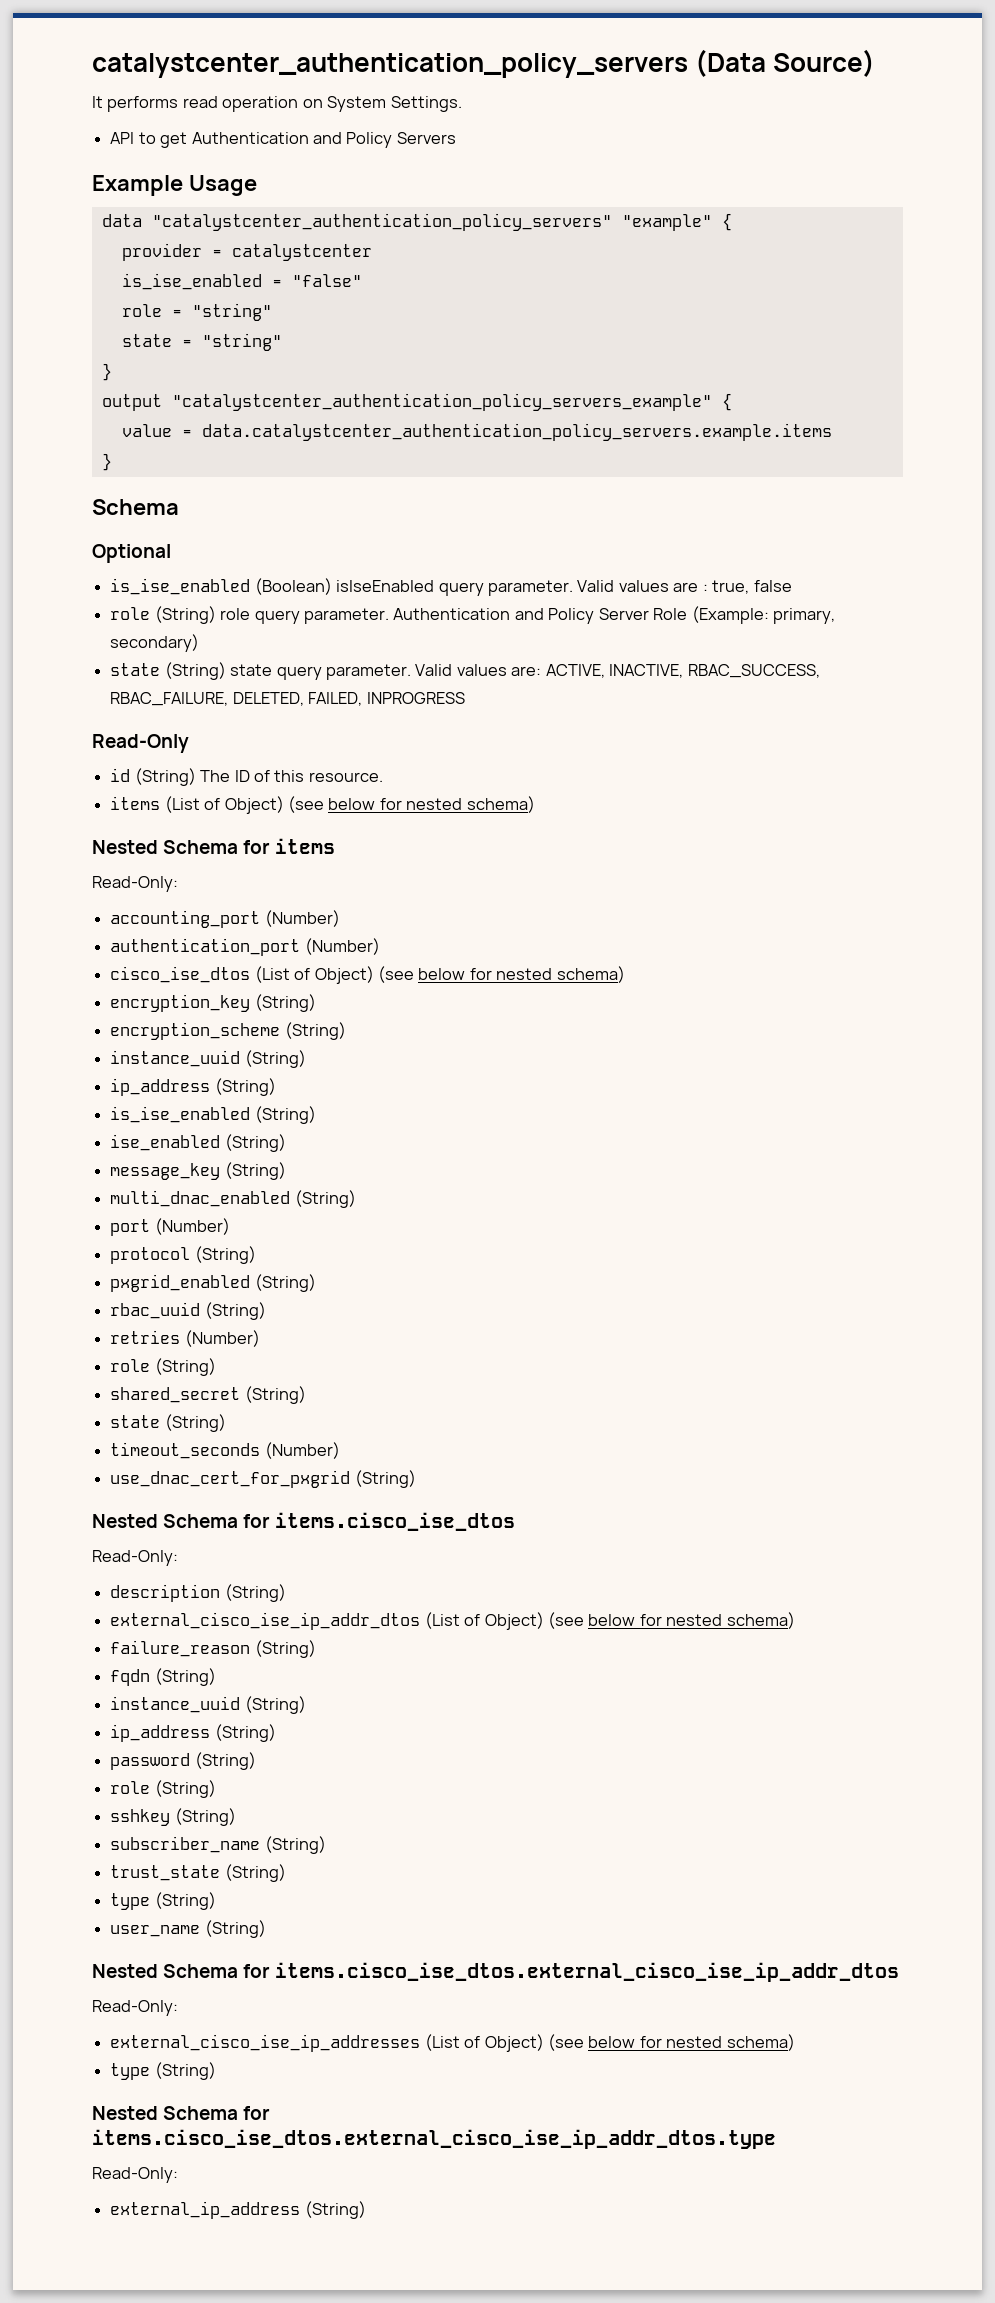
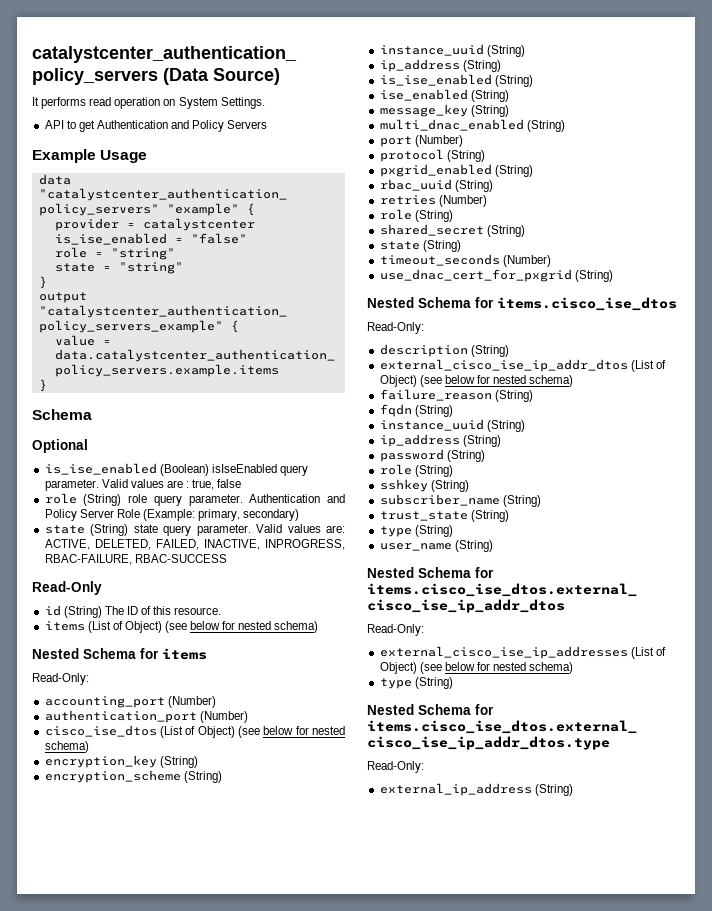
[609,664,820,678] [110,692,465,706] INACTIVE, RBAC_SUCCESS, RBAC_FAILURE, DELETED, FAILED, INPROGRESS -> [94,539,345,550] [44,554,227,565] DELETED, FAILED, INACTIVE, INPROGRESS, RBAC-FAILURE, RBAC-SUCCESS

